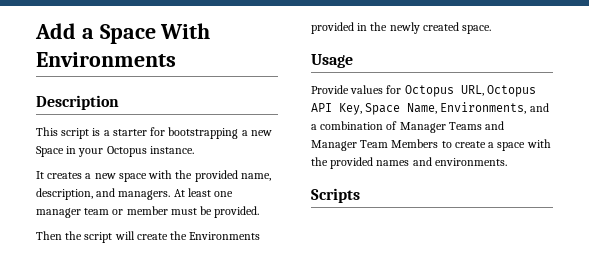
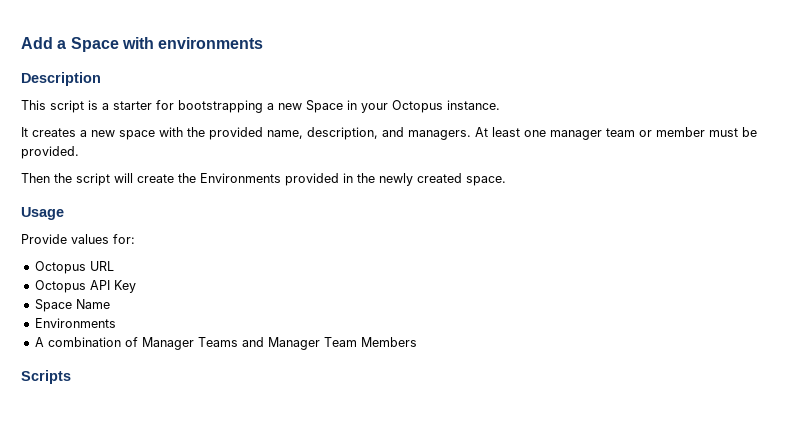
[160,23,211,39] [36,52,176,67] With Environments -> [121,37,264,49] with environments
[386,85,536,97] [311,102,549,115] [311,124,317,130] for Octopus URL, Octopus API Key, Space Name, Environments, and a -> [113,234,135,244] [34,261,114,274] [34,280,136,293] [34,299,110,312] [34,318,116,328] [34,337,44,347] for: // Octopus URL // Octopus API Key // Space Name // Environments // A
[441,139,551,151] [311,157,507,169] to create a space with the provided names and environments. -> (417, 342) none

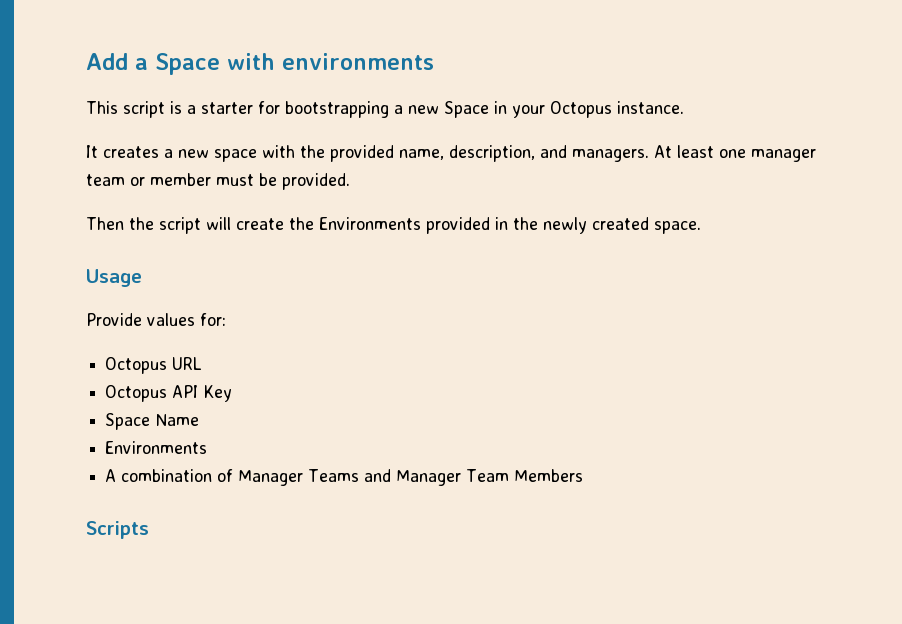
[21,72,101,86] // Description -> (434, 61) none

